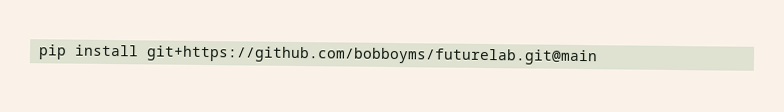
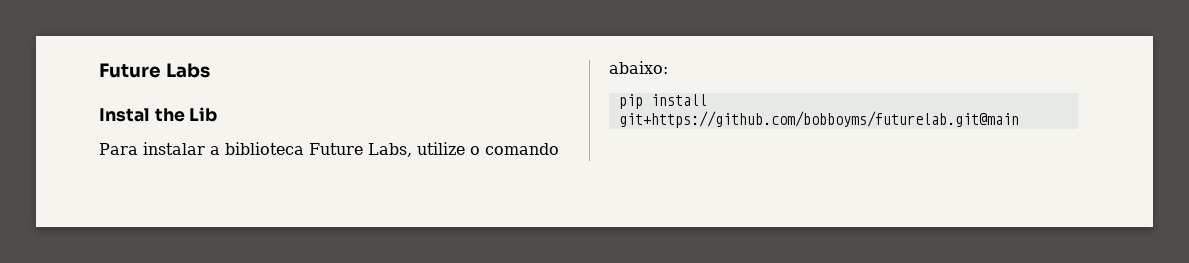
(38, 52) none -> [99,63,210,78] [99,107,218,122] [99,142,559,157] [609,61,668,74] Future Labs // Instal the Lib // Para instalar a biblioteca Future Labs, utilize o comando abaixo: //

